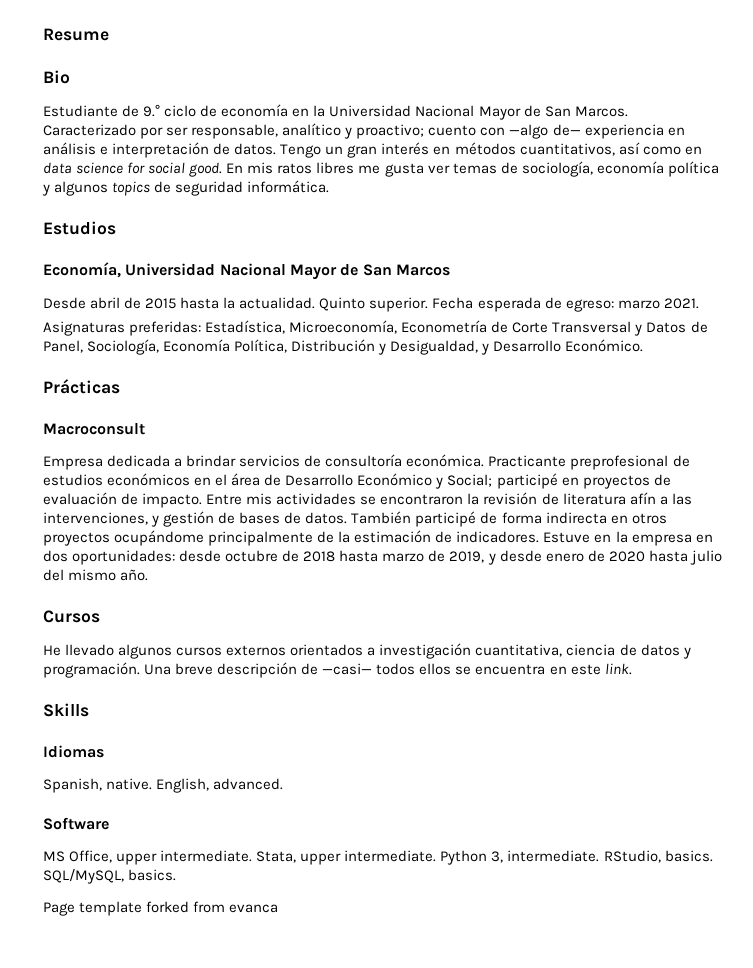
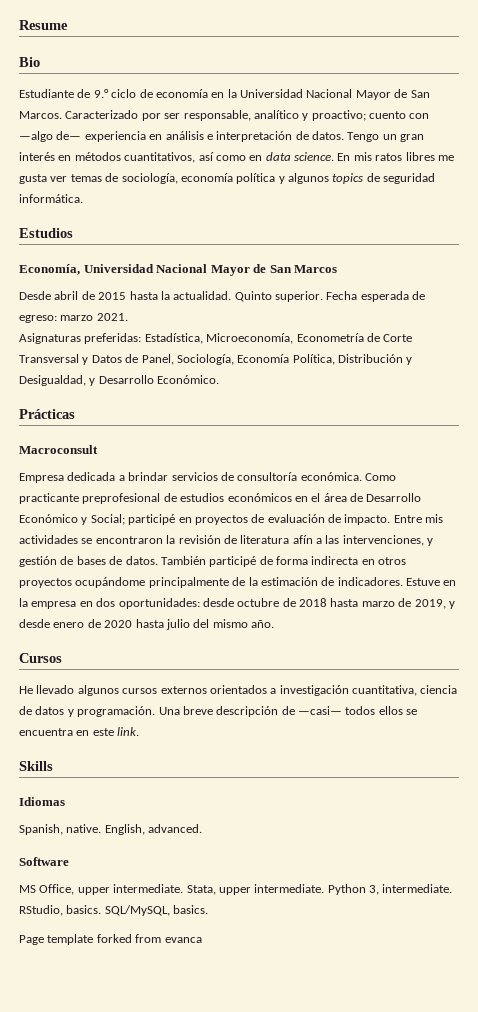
[76,162,223,177] science for social good. -> [294,152,334,161] science.
[488,455,567,467] Practicante -> [365,473,396,481] [19,493,79,504] Como practicante

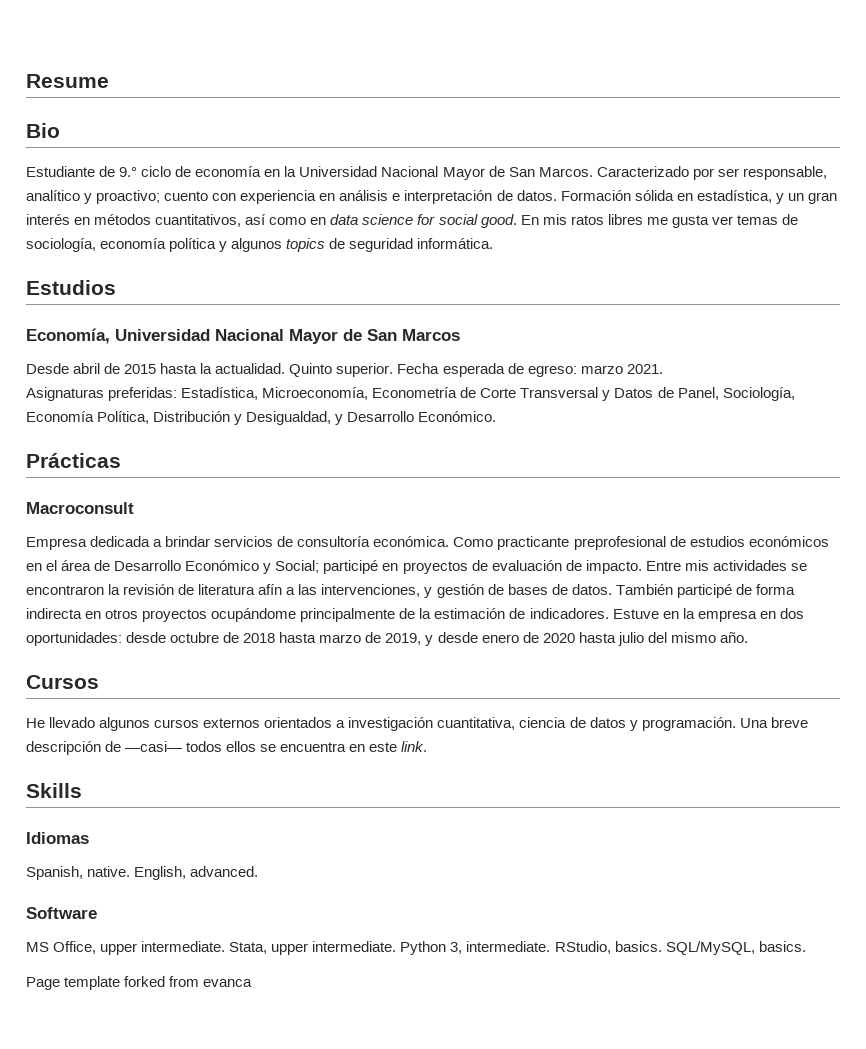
[19,131,82,142] —algo de— -> (237, 197) none
[347,132,380,142] Tengo -> [560,190,784,204] Formación sólida en estadística, y
[294,152,334,161] science. -> [362,214,517,228] science for social good.

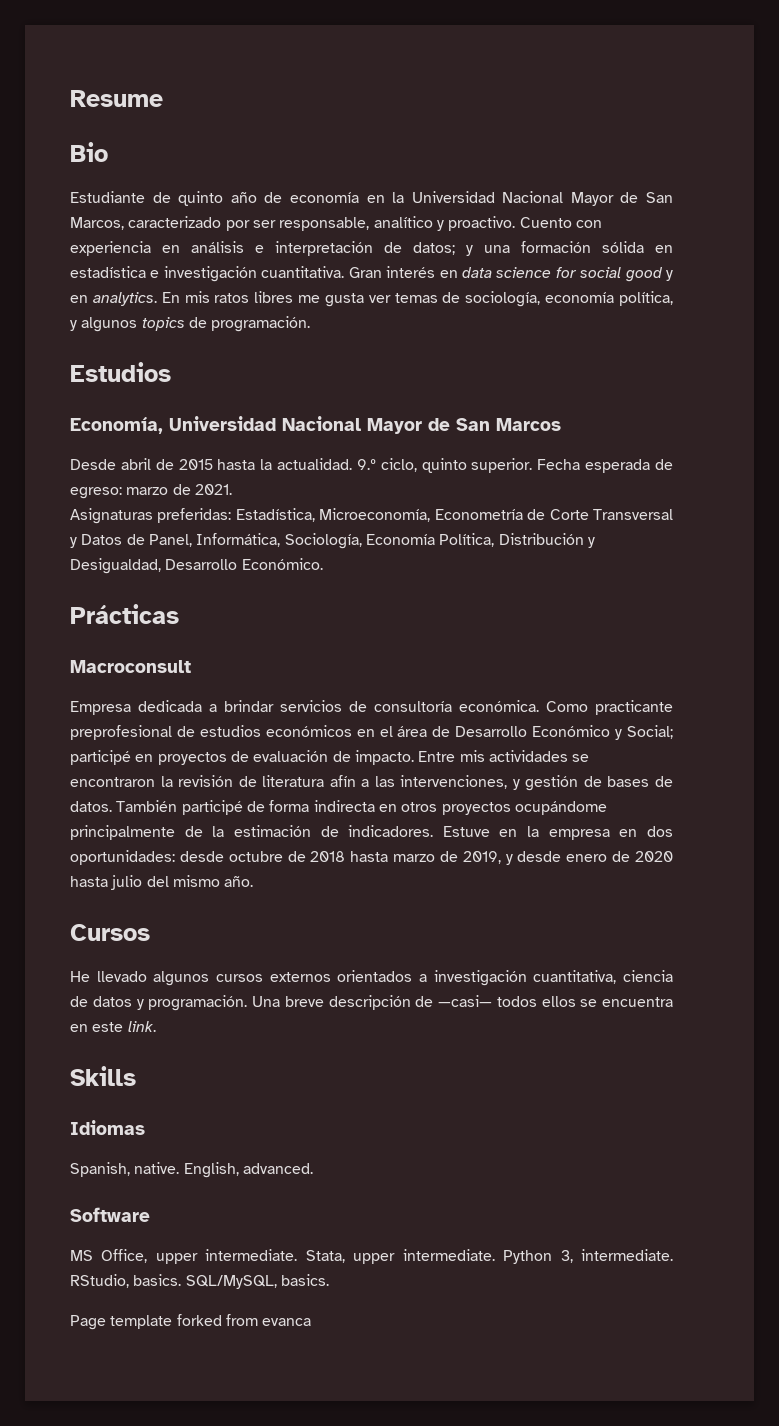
[119,166,172,177] 9.° ciclo -> [178,191,257,206] quinto año
[538,166,689,177] Marcos. Caracterizado -> [70,216,222,230] Marcos, caracterizado
[96,190,209,204] proactivo; cuento -> [448,216,572,231] proactivo. Cuento
[516,190,837,204] [26,214,517,228] datos. Formación sólida en estadística, y un gran interés en métodos cuantitativos, así como en data science for social good. -> [413,241,673,256] [70,266,673,282] [70,292,157,306] datos; y una formación sólida en estadística e investigación cuantitativa. Gran interés en data science for social good y en analytics.
[169,238,217,252] política -> [619,291,673,306] política,
[349,238,494,252] seguridad informática. -> [211,316,311,332] programación.
[289,363,333,377] Quinto -> [356,458,467,473] 9.º ciclo, quinto
(623, 369) none -> [172,484,191,495] de
(719, 393) none -> [196,533,281,547] Informática,
[335,414,344,425] y -> (161, 566) none

